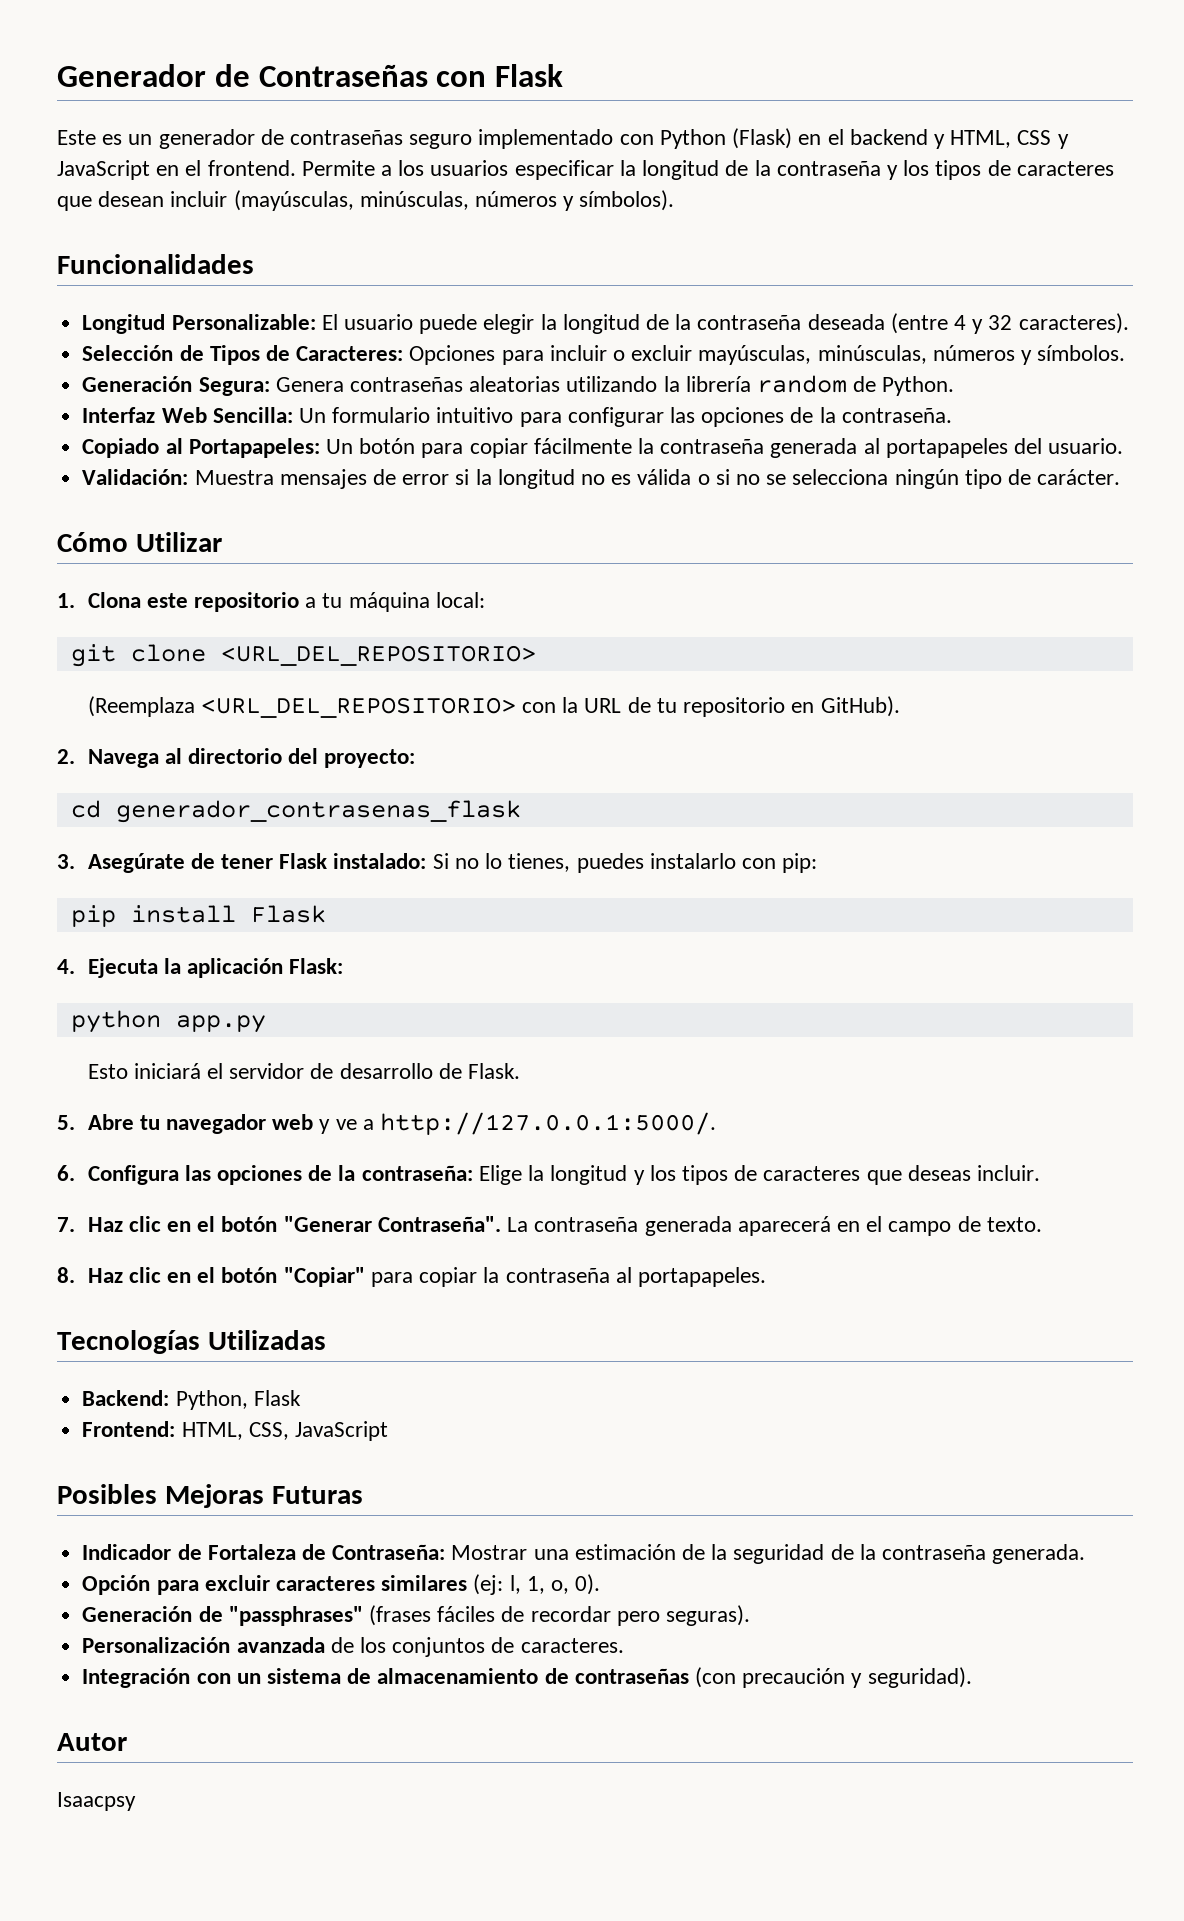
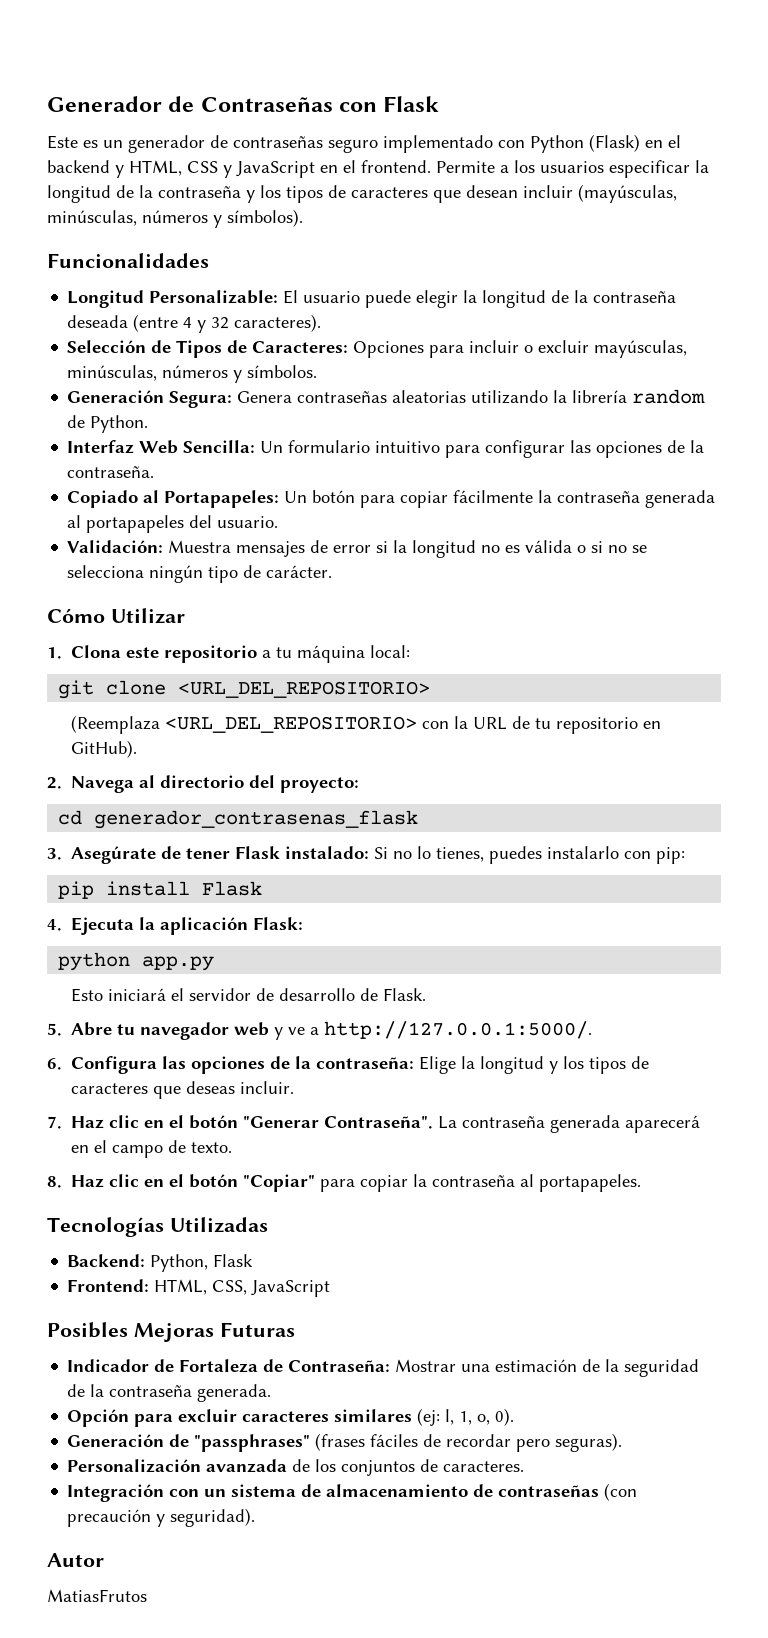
[57,1792,136,1811] Isaacpsy -> [47,1589,147,1602] MatiasFrutos

